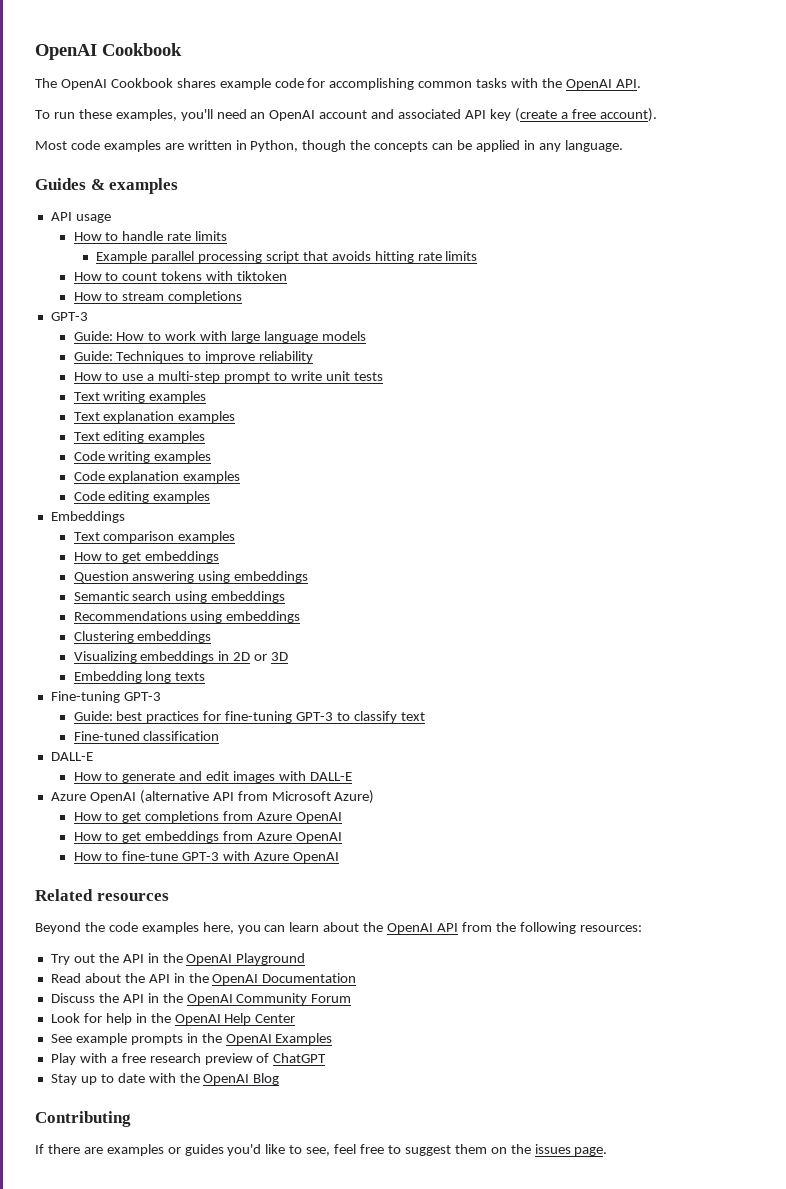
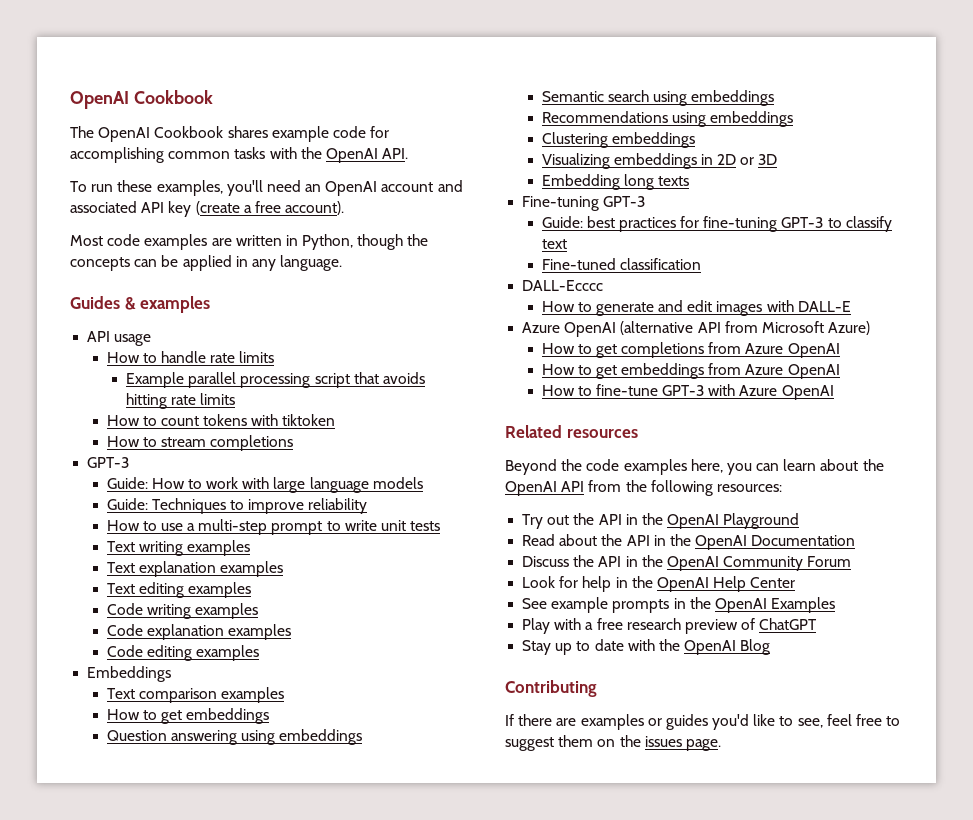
[50,752,93,761] DALL-E -> [522,280,604,291] DALL-Ecccc

